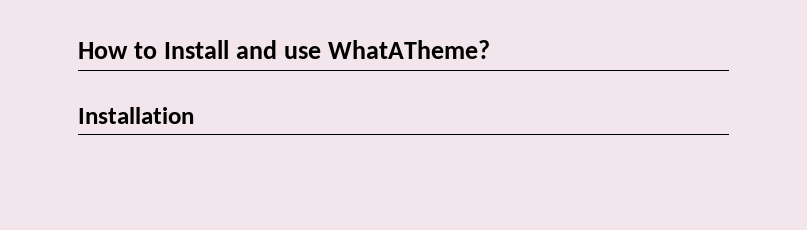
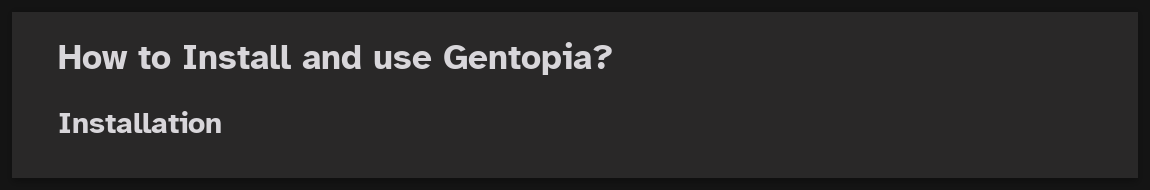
[328,40,491,59] WhatATheme? -> [443,42,613,75] Gentopia?

